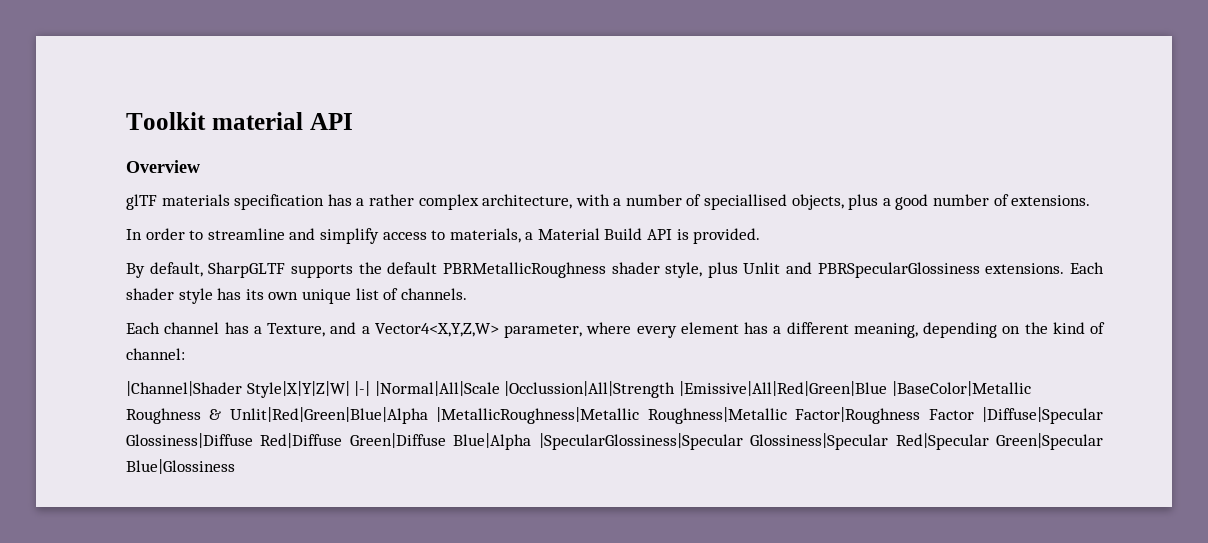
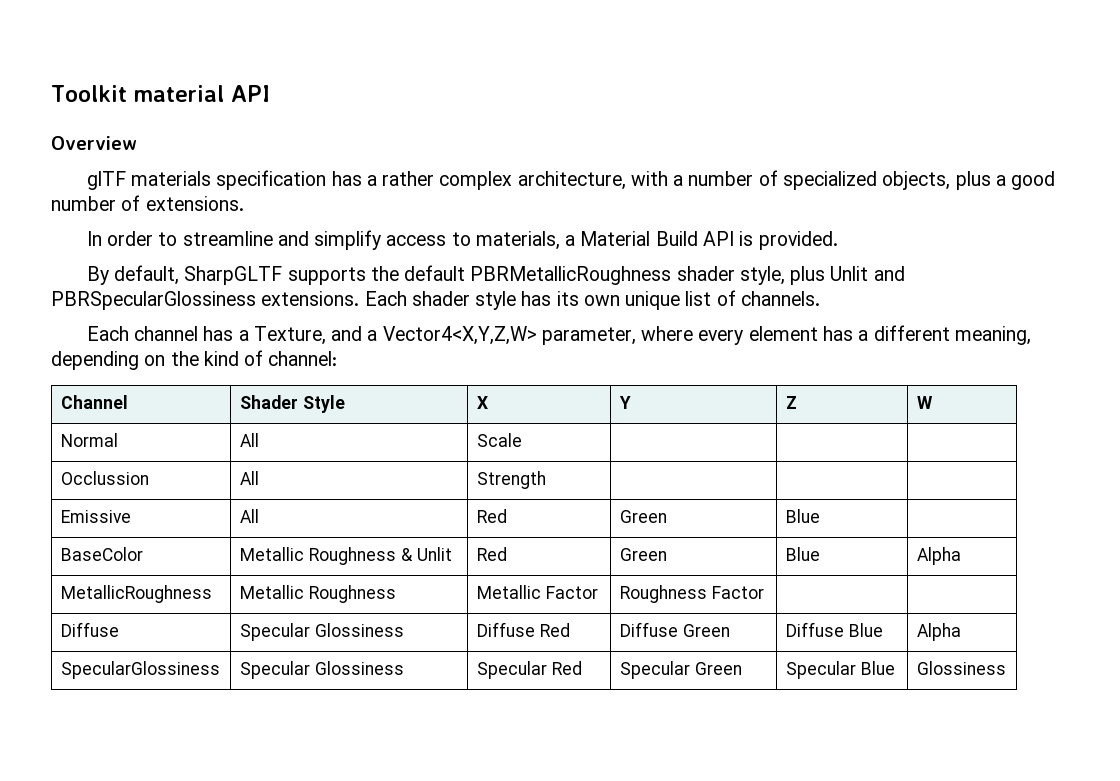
[704,194,788,210] speciallised -> [782,171,877,190] specialized
[126,381,1031,398] [126,407,1103,424] [126,433,1103,450] [126,459,235,474] // |Channel|Shader Style|X|Y|Z|W| |-| |Normal|All|Scale |Occlussion|All|Strength |Emissive|All|Red|Green|Blue |BaseColor|Metallic Roughness & Unlit|Red|Green|Blue|Alpha |MetallicRoughness|Metallic Roughness|Metallic Factor|Roughness Factor |Diffuse|Specular Glossiness|Diffuse Red|Diffuse Green|Diffuse Blue|Alpha |SpecularGlossiness|Specular Glossiness|Specular Red|Specular Green|Specular Blue|Glossiness -> [60,395,128,409] [239,395,345,413] [476,396,488,409] [618,396,631,409] [785,396,797,409] [916,396,933,409] [60,433,118,447] [239,433,259,447] [476,433,522,447] [60,471,149,485] [239,471,259,485] [476,471,546,489] [60,510,131,523] [239,509,259,523] [476,509,507,523] [619,510,667,523] [785,509,820,523] [60,547,143,561] [239,547,452,565] [476,547,507,561] [619,548,667,561] [785,547,820,561] [916,547,961,565] [60,585,212,603] [239,585,396,603] [476,585,598,599] [619,585,764,603] [60,622,119,637] [239,623,404,641] [476,622,570,637] [619,622,730,637] [785,622,883,637] [916,623,961,641] [60,661,220,679] [239,661,404,679] [476,661,582,679] [619,661,742,679] [785,661,895,679] [916,661,1006,675] // Channel | Shader Style | X | Y | Z | W // Normal | All | Scale | | | // Occlussion | All | Strength | | | // Emissive | All | Red | Green | Blue | // BaseColor | Metallic Roughness & Unlit | Red | Green | Blue | Alpha // MetallicRoughness | Metallic Roughness | Metallic Factor | Roughness Factor | | // Diffuse | Specular Glossiness | Diffuse Red | Diffuse Green | Diffuse Blue | Alpha // SpecularGlossiness | Specular Glossiness | Specular Red | Specular Green | Specular Blue | Glossiness

